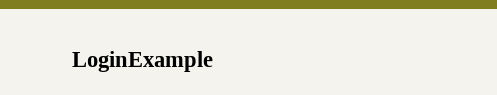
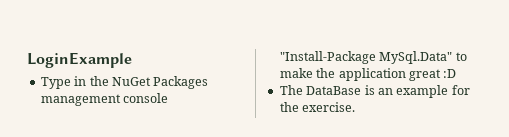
(213, 61) none -> [40,76,209,89] [40,93,169,106] [279,51,467,64] [279,68,457,81] [279,85,470,98] [279,102,356,112] // Type in the NuGet Packages management console "Install-Package MySql.Data" to make the application great :D // The DataBase is an example for the exercise.

